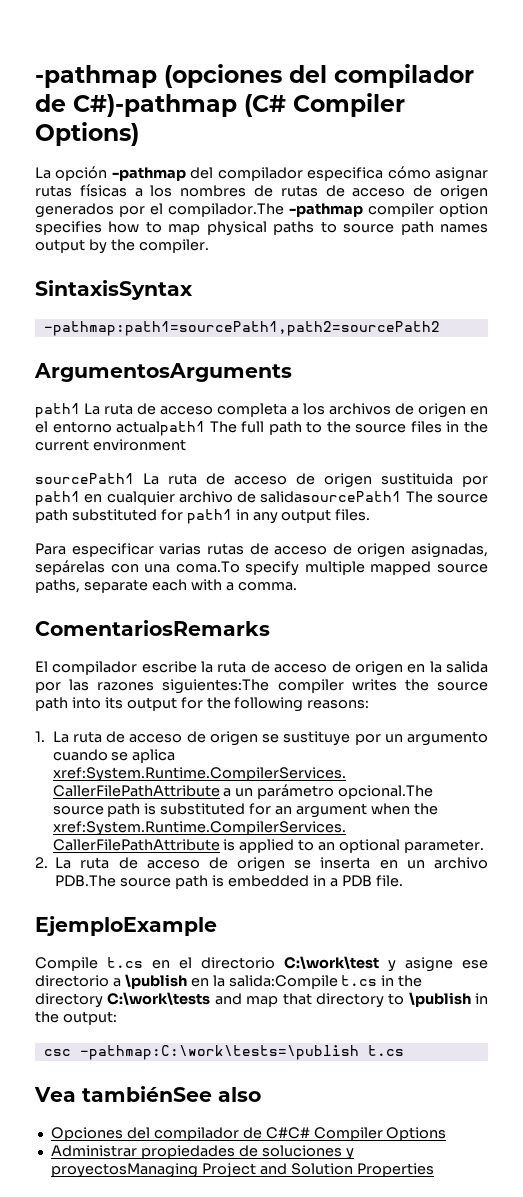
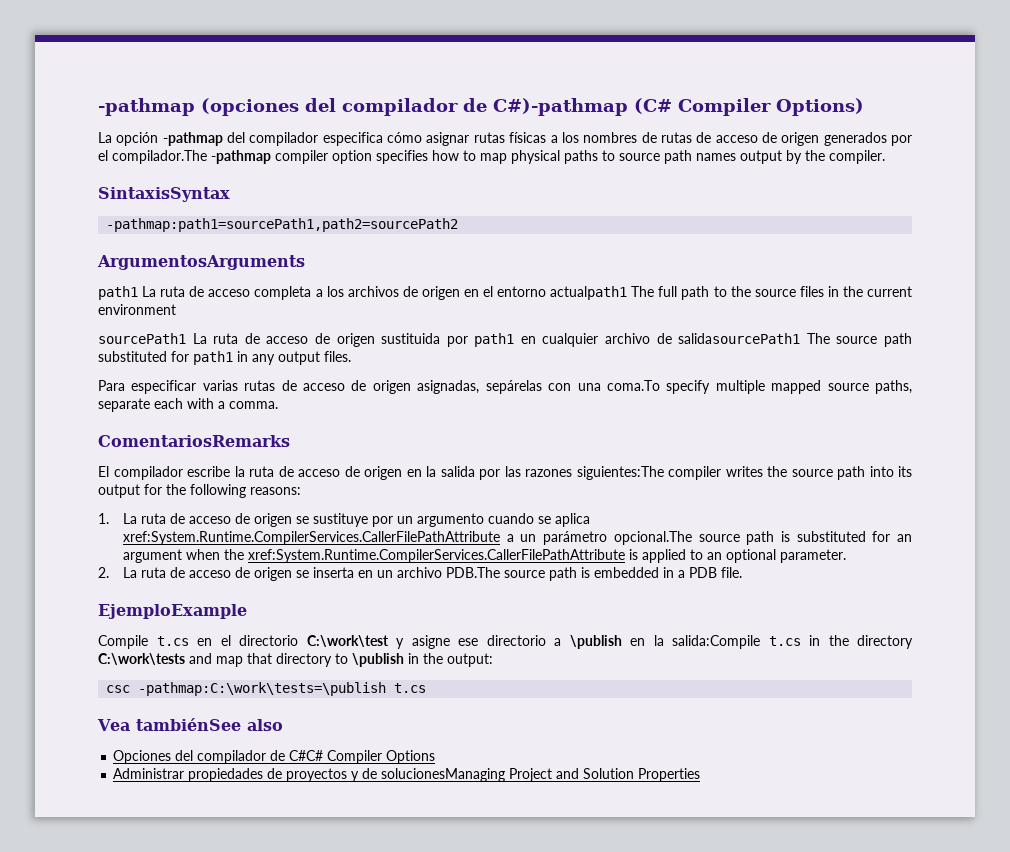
[261,1145,354,1160] [50,1163,198,1178] soluciones y proyectosManaging -> [286,768,506,782] proyectos y de solucionesManaging

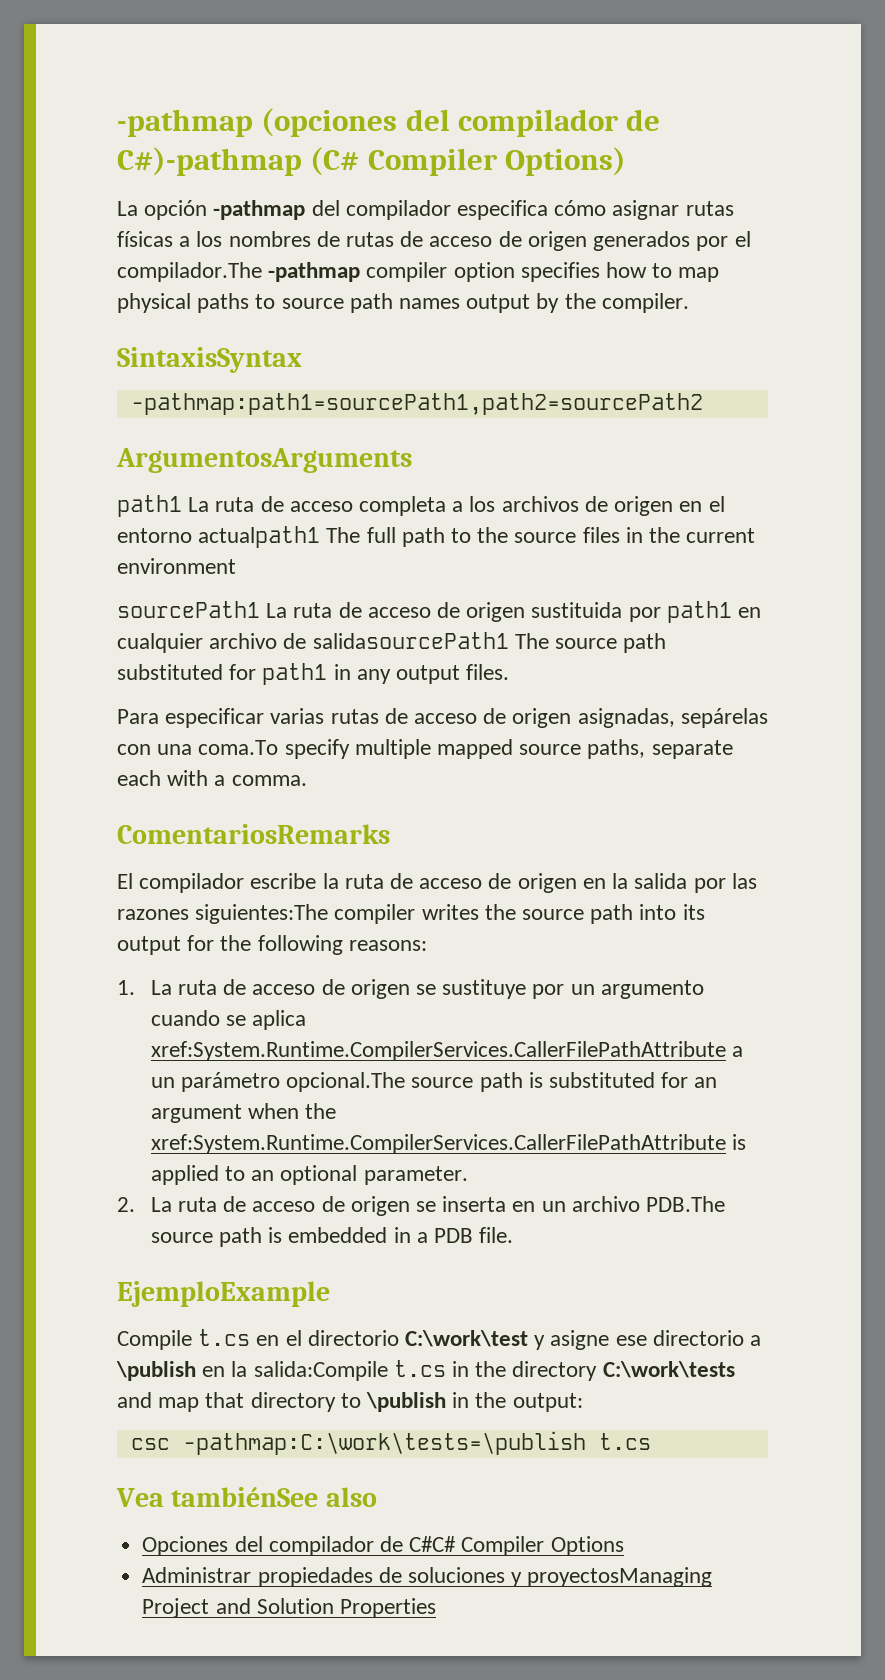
[286,768,506,782] proyectos y de solucionesManaging -> [407,1567,713,1587] soluciones y proyectosManaging

